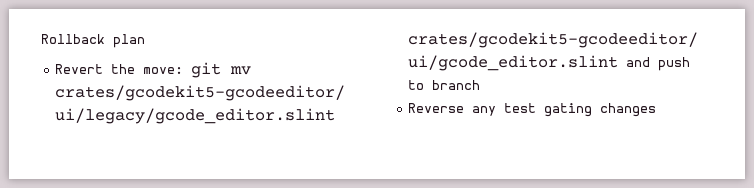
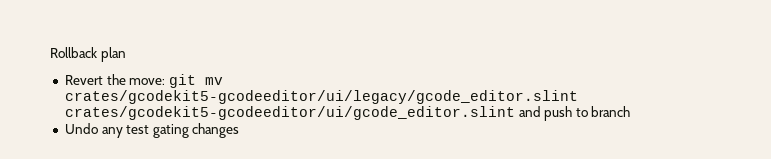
[408,103,465,113] Reverse -> [64,123,98,134] Undo

